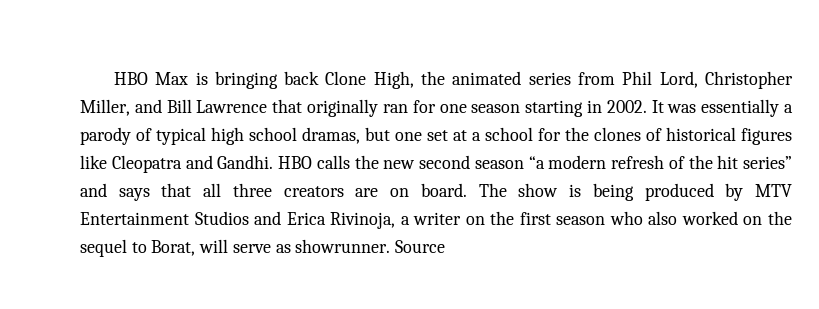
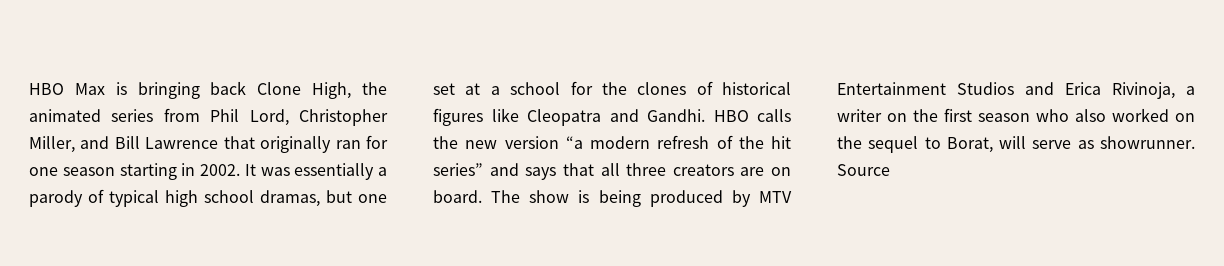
[419,155,524,169] second season -> [504,136,559,149] version

